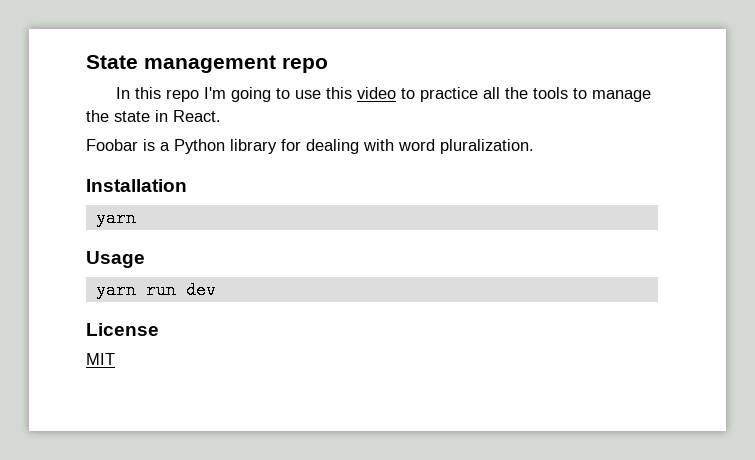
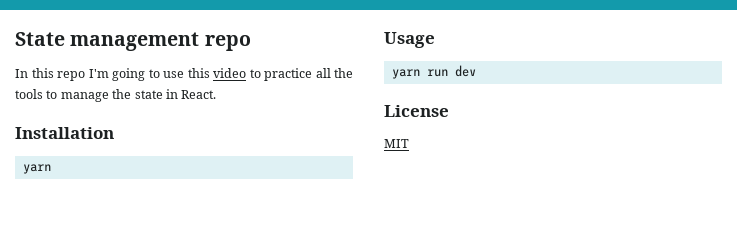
[86,139,534,154] // Foobar is a Python library for dealing with word pluralization. -> (217, 94) none

